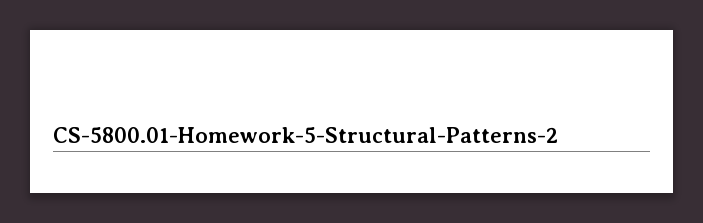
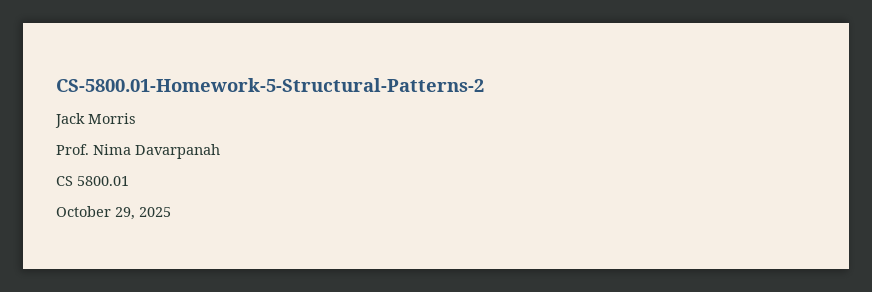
(558, 135) none -> [55,113,136,128] [56,144,220,159] [56,176,129,186] [56,206,171,220] // Jack Morris // Prof. Nima Davarpanah // CS 5800.01 // October 29, 2025

